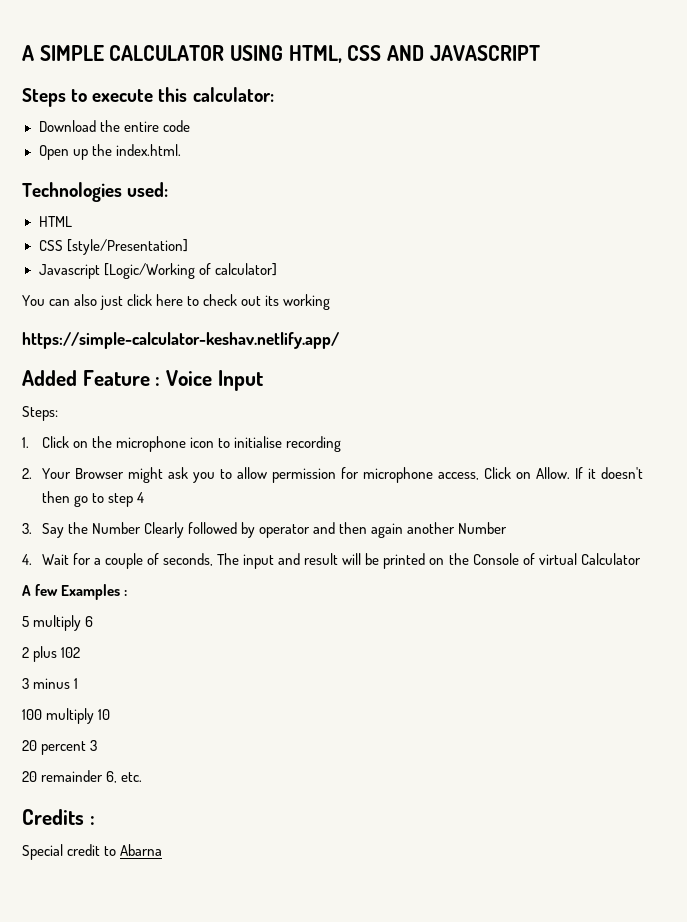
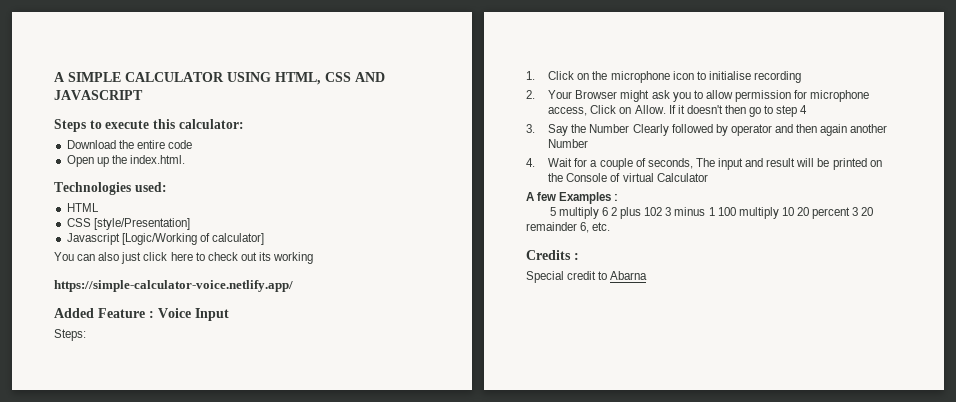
[22,332,339,349] https://simple-calculator-keshav.netlify.app/ -> [54,280,293,292] https://simple-calculator-voice.netlify.app/
(94, 621) // -> (608, 211) none
(81, 652) // -> (663, 211) none
(79, 683) // -> (715, 211) none
(111, 714) // -> (794, 211) none
(98, 745) // -> (859, 211) none

